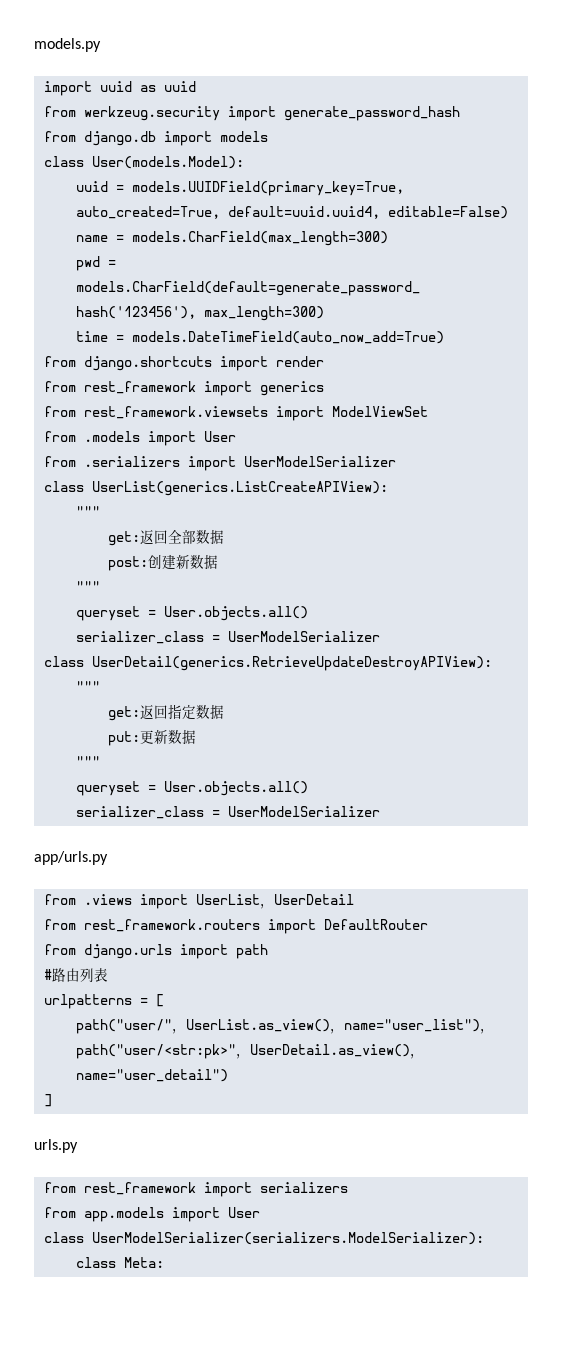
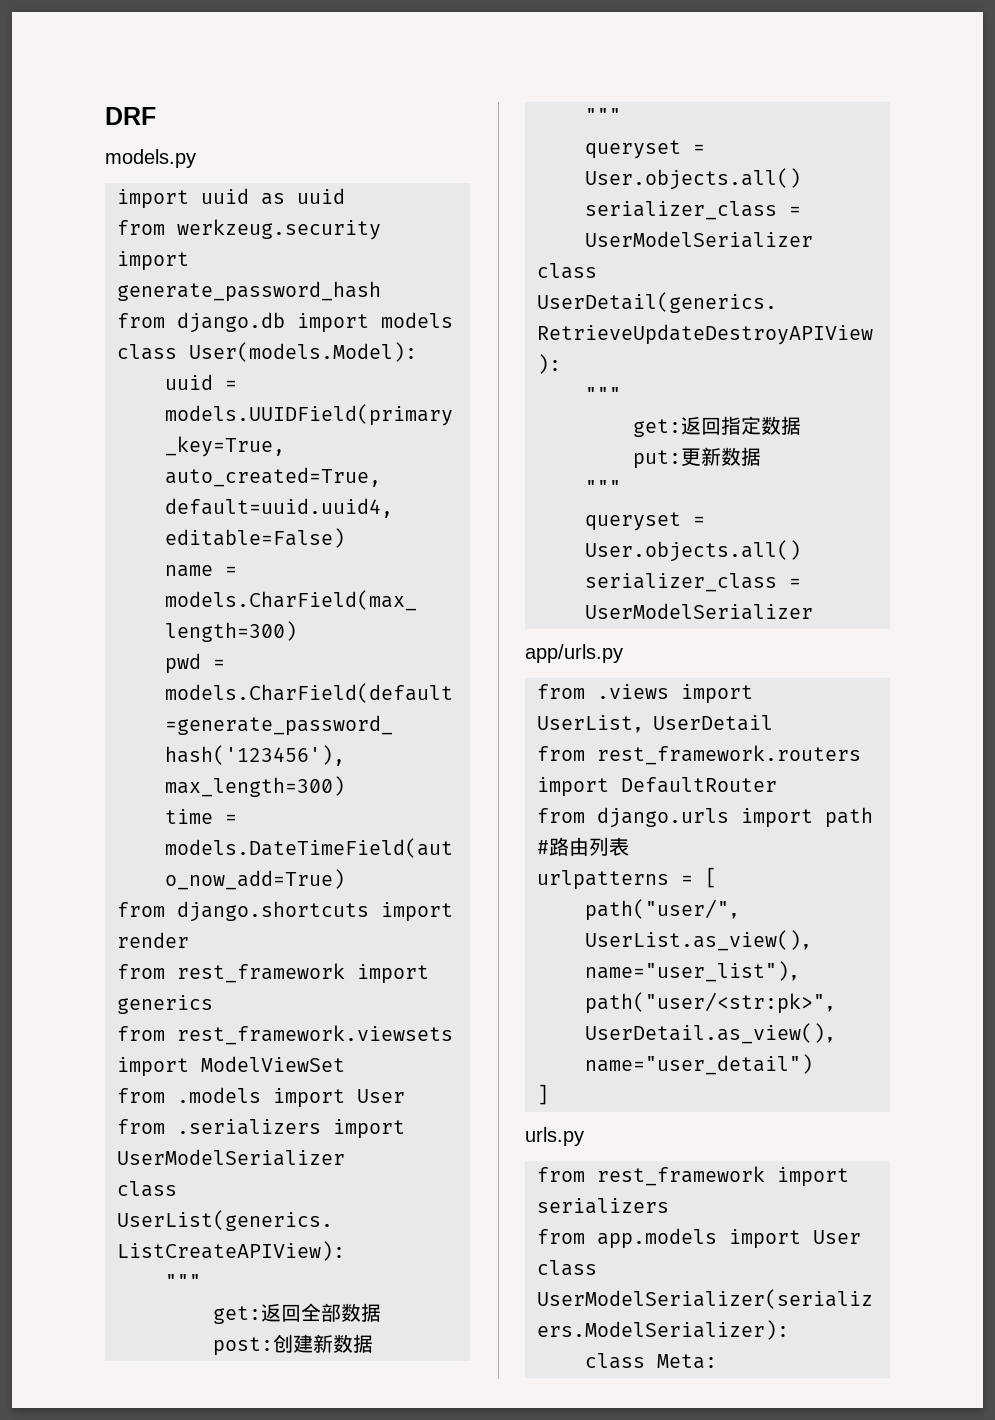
(34, 45) none -> [105,107,156,125] DRF //

